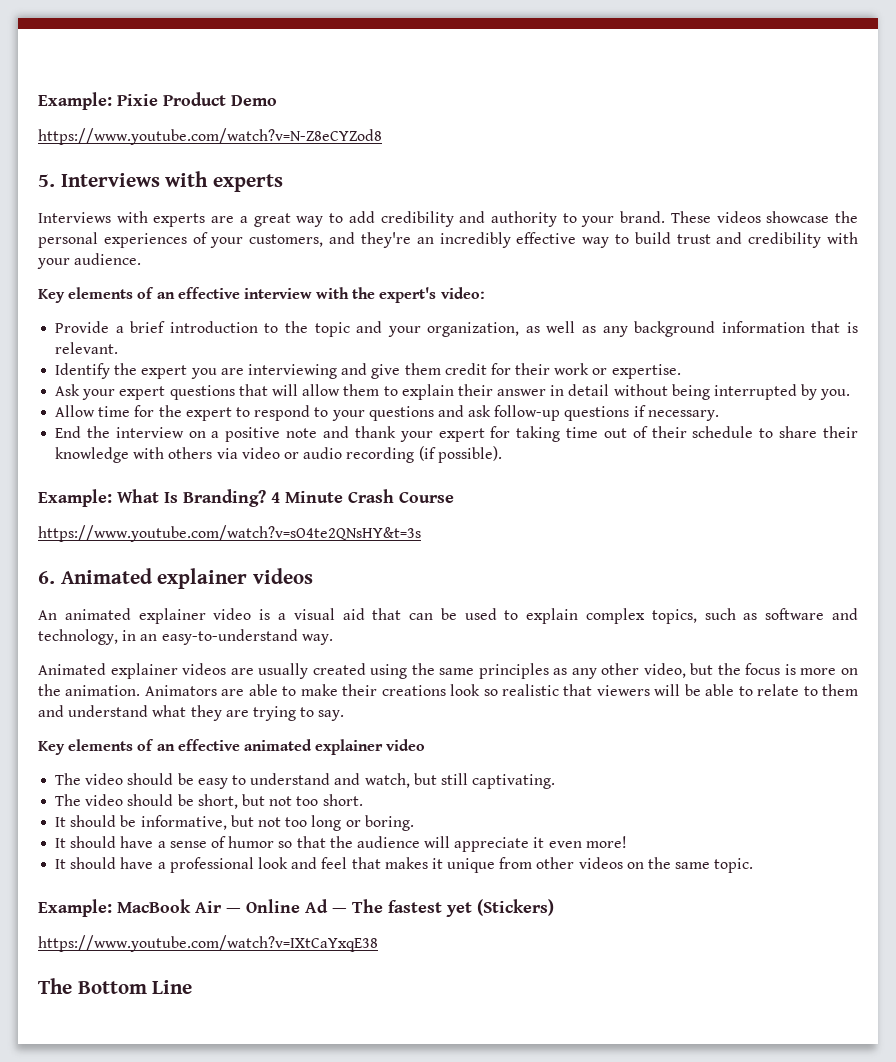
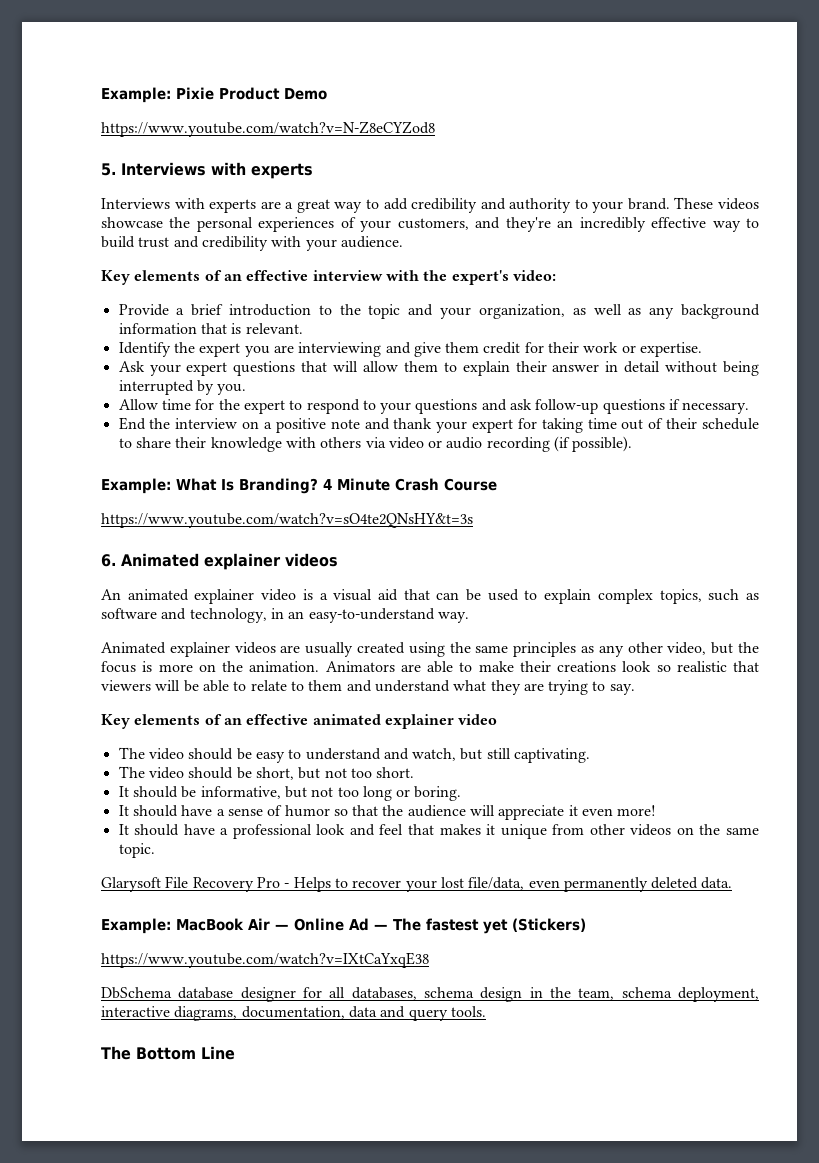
(754, 865) none -> [101,876,733,892] // Glarysoft File Recovery Pro - Helps to recover your lost file/data, even permanently deleted data.
(378, 943) none -> [101,987,759,1002] [101,1006,486,1021] // DbSchema database designer for all databases, schema design in the team, schema deployment, interactive diagrams, documentation, data and query tools.

